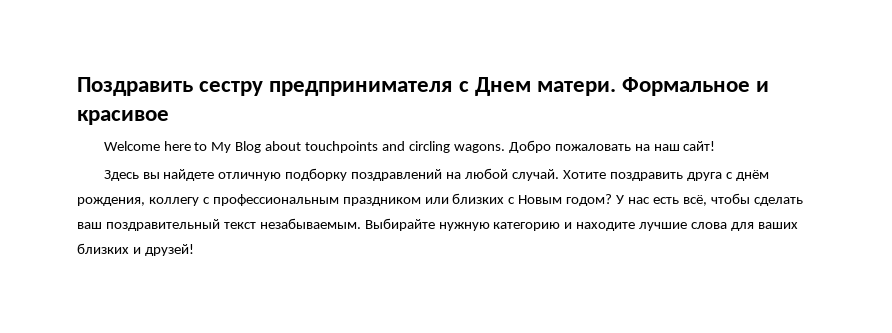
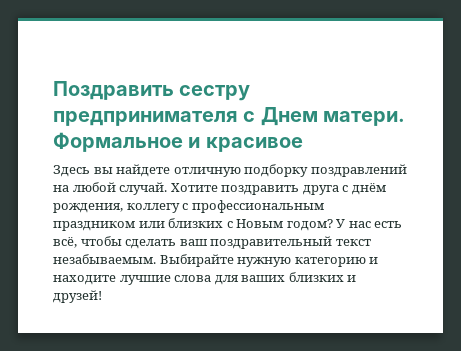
[103,140,716,153] // Welcome here to My Blog about touchpoints and circling wagons. Добро пожаловать на наш сайт! -> (303, 144) none

